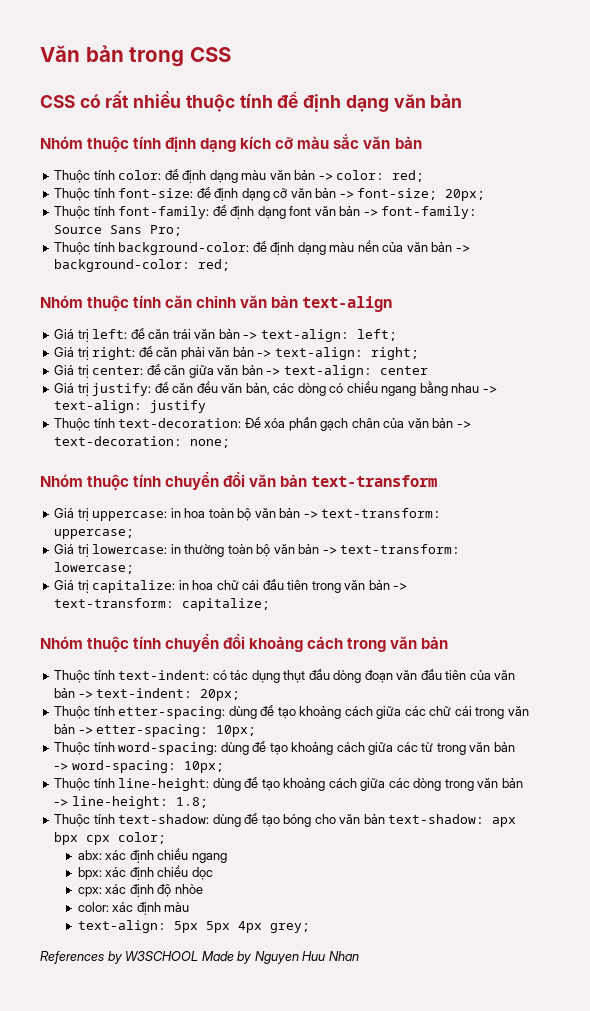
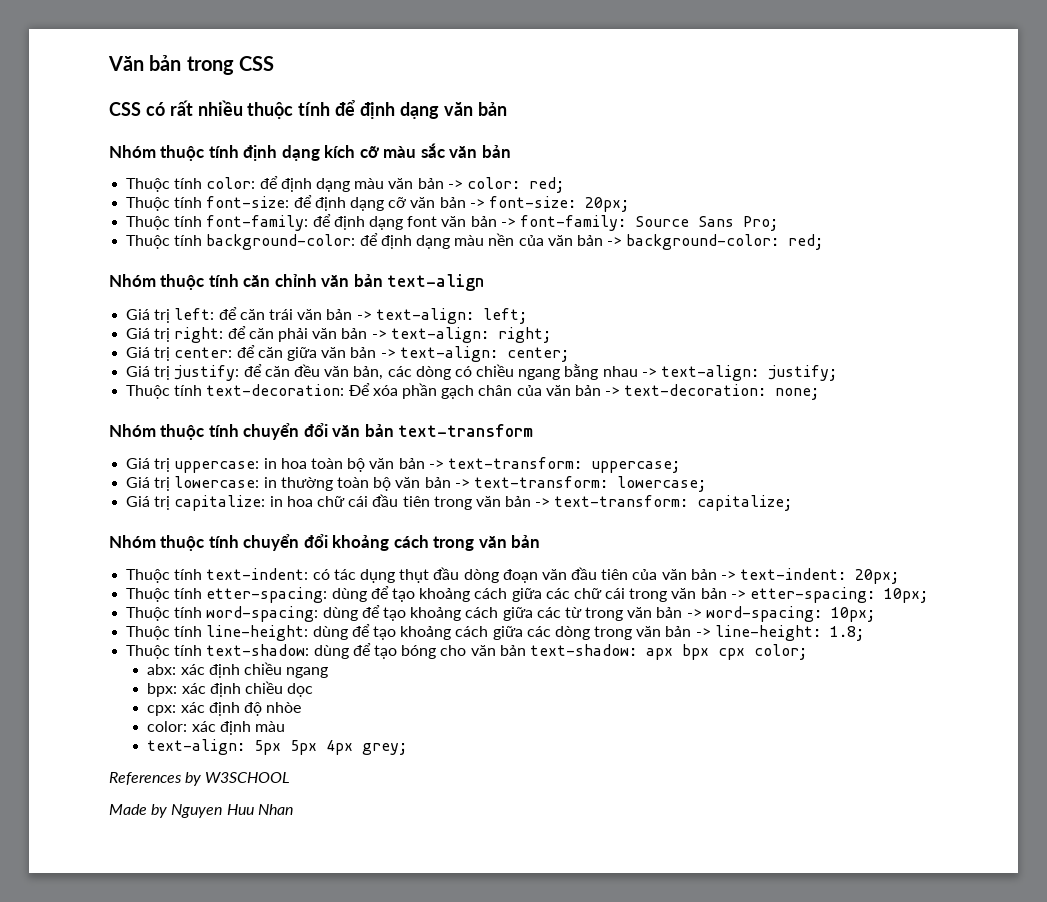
[357,188,438,200] font-size; -> [488,196,576,208] font-size:
[379,366,428,375] center -> [506,347,569,362] center;
[150,400,207,413] justify -> [768,365,838,381] justify;
(199, 956) none -> (291, 777) //

